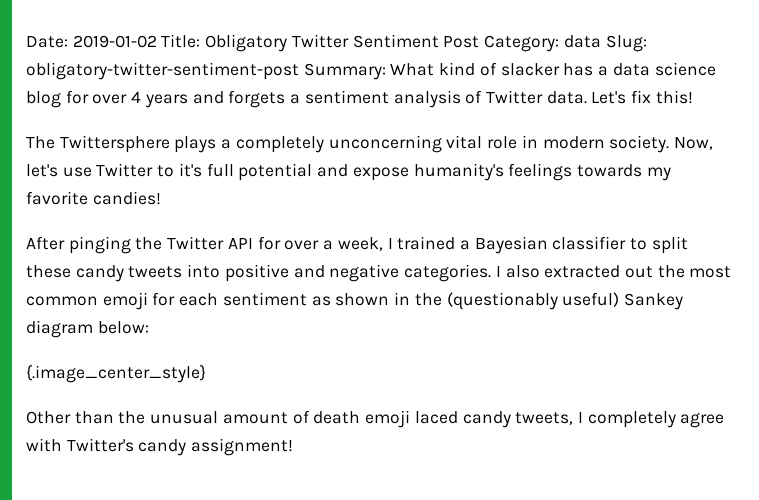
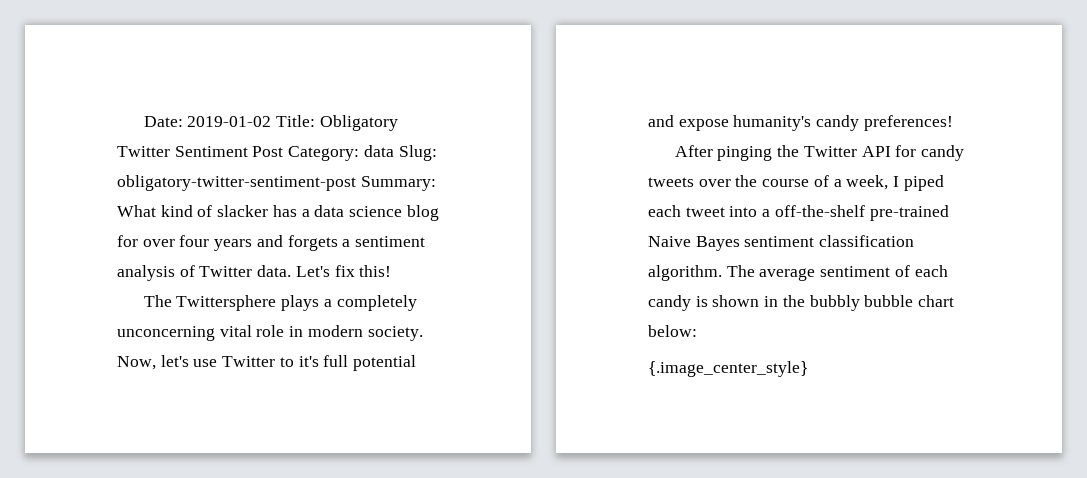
[131,91,142,103] 4 -> [179,235,210,247] four
[508,163,671,181] [26,191,161,205] feelings towards my favorite candies! -> [816,115,953,131] candy preferences!
[284,236,688,254] [26,264,732,282] [26,292,683,310] [26,320,149,338] [26,364,206,383] [26,410,725,428] [26,438,294,456] over a week, I trained a Bayesian classifier to split these candy tweets into positive and negative categories. I also extracted out the most common emoji for each sentiment as shown in the (questionably useful) Sankey diagram below: // {.image_center_style} // Other than the unusual amount of death emoji laced candy tweets, I completely agree with Twitter's candy assignment! -> [920,145,964,161] [648,175,944,191] [648,205,949,221] [648,235,915,251] [648,265,948,281] [648,295,955,311] [648,325,697,337] [648,361,808,377] candy tweets over the course of a week, I piped each tweet into a off-the-shelf pre-trained Naive Bayes sentiment classification algorithm. The average sentiment of each candy is shown in the bubbly bubble chart below: // {.image_center_style}

